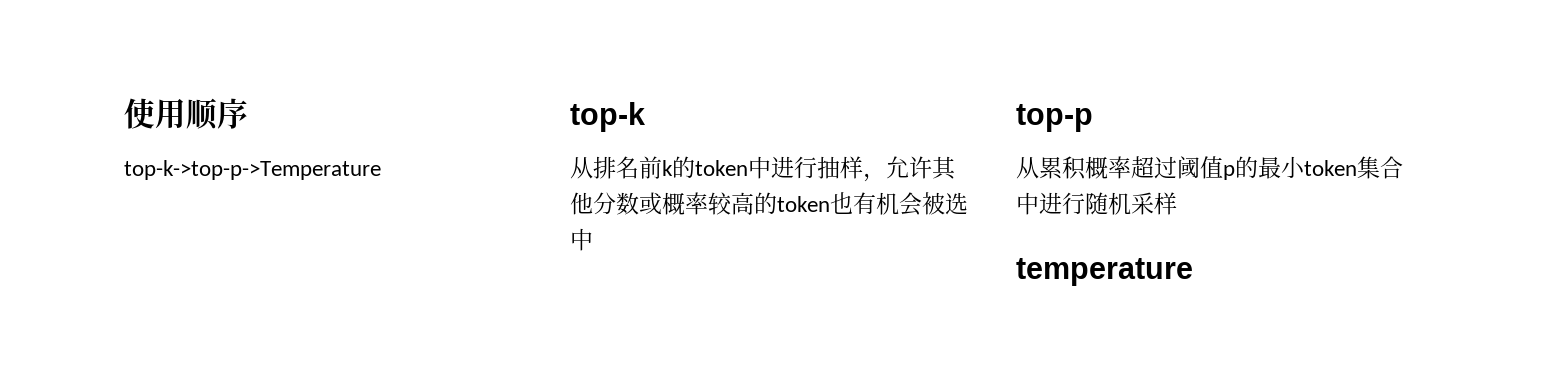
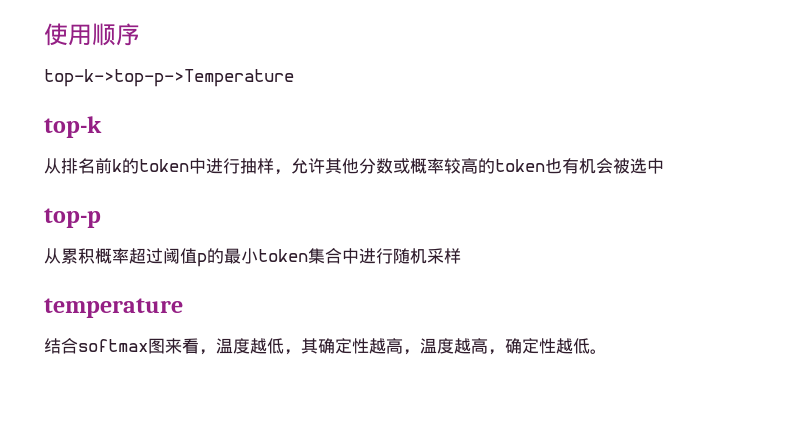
(1193, 272) none -> [44,338,607,355] // 结合softmax图来看，温度越低，其确定性越高，温度越高，确定性越低。

